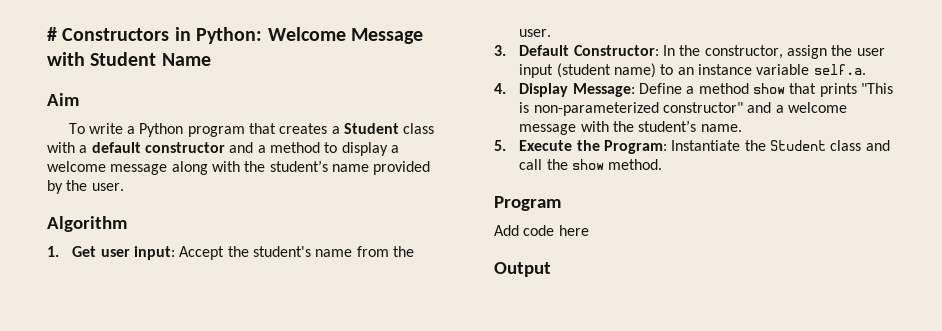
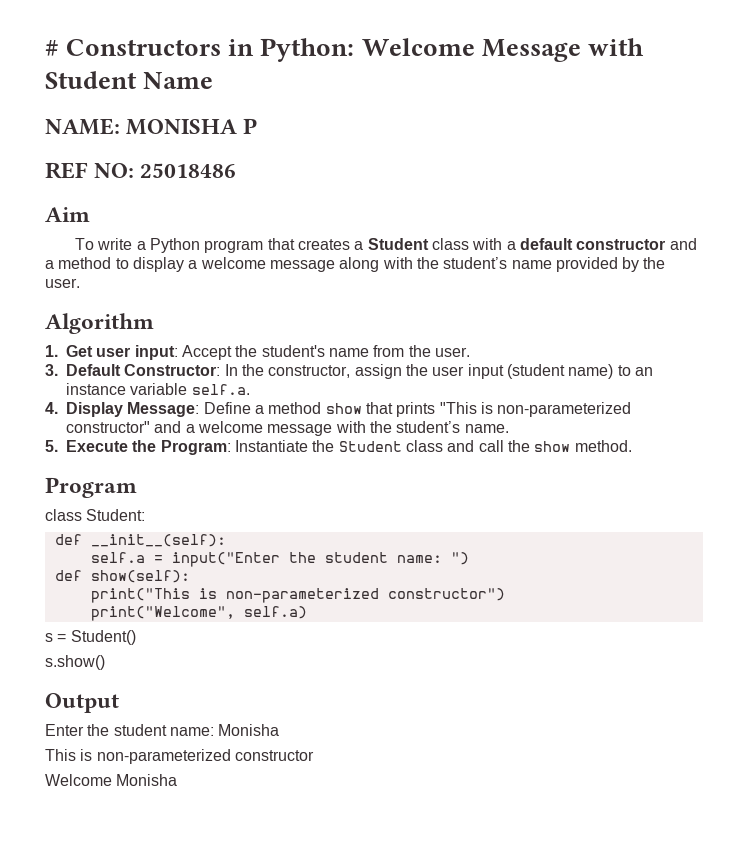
(211, 59) none -> [45,118,258,135] [45,162,237,179] // NAME: MONISHA P // REF NO: 25018486
[494,225,589,236] [494,262,551,277] Add code here // Output -> [45,509,146,521] [54,534,226,547] [90,552,469,567] [54,570,190,583] [90,588,505,603] [90,606,307,621] [45,630,136,645] [45,655,105,670] [45,693,119,713] [45,724,280,736] [45,749,314,764] [45,774,178,786] class Student: // def __init__(self): // self.a = input("Enter the student name: ") // def show(self): // print("This is non-parameterized constructor") // print("Welcome", self.a) // s = Student() // s.show() // Output // Enter the student name: Monisha // This is non-parameterized constructor // Welcome Monisha

